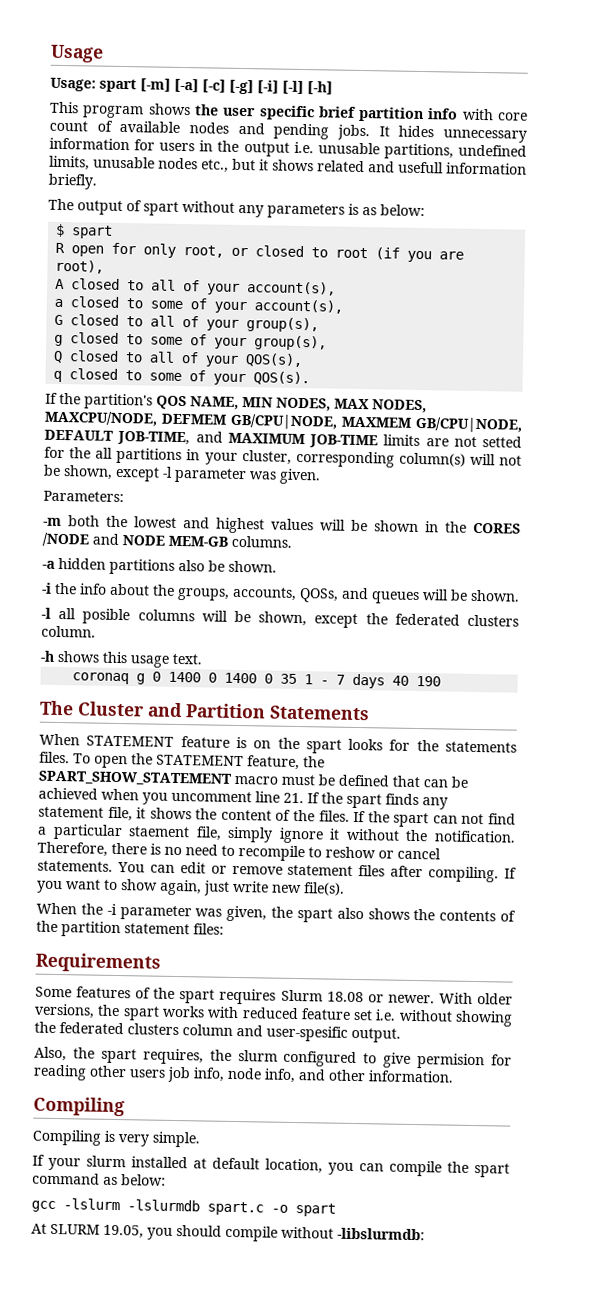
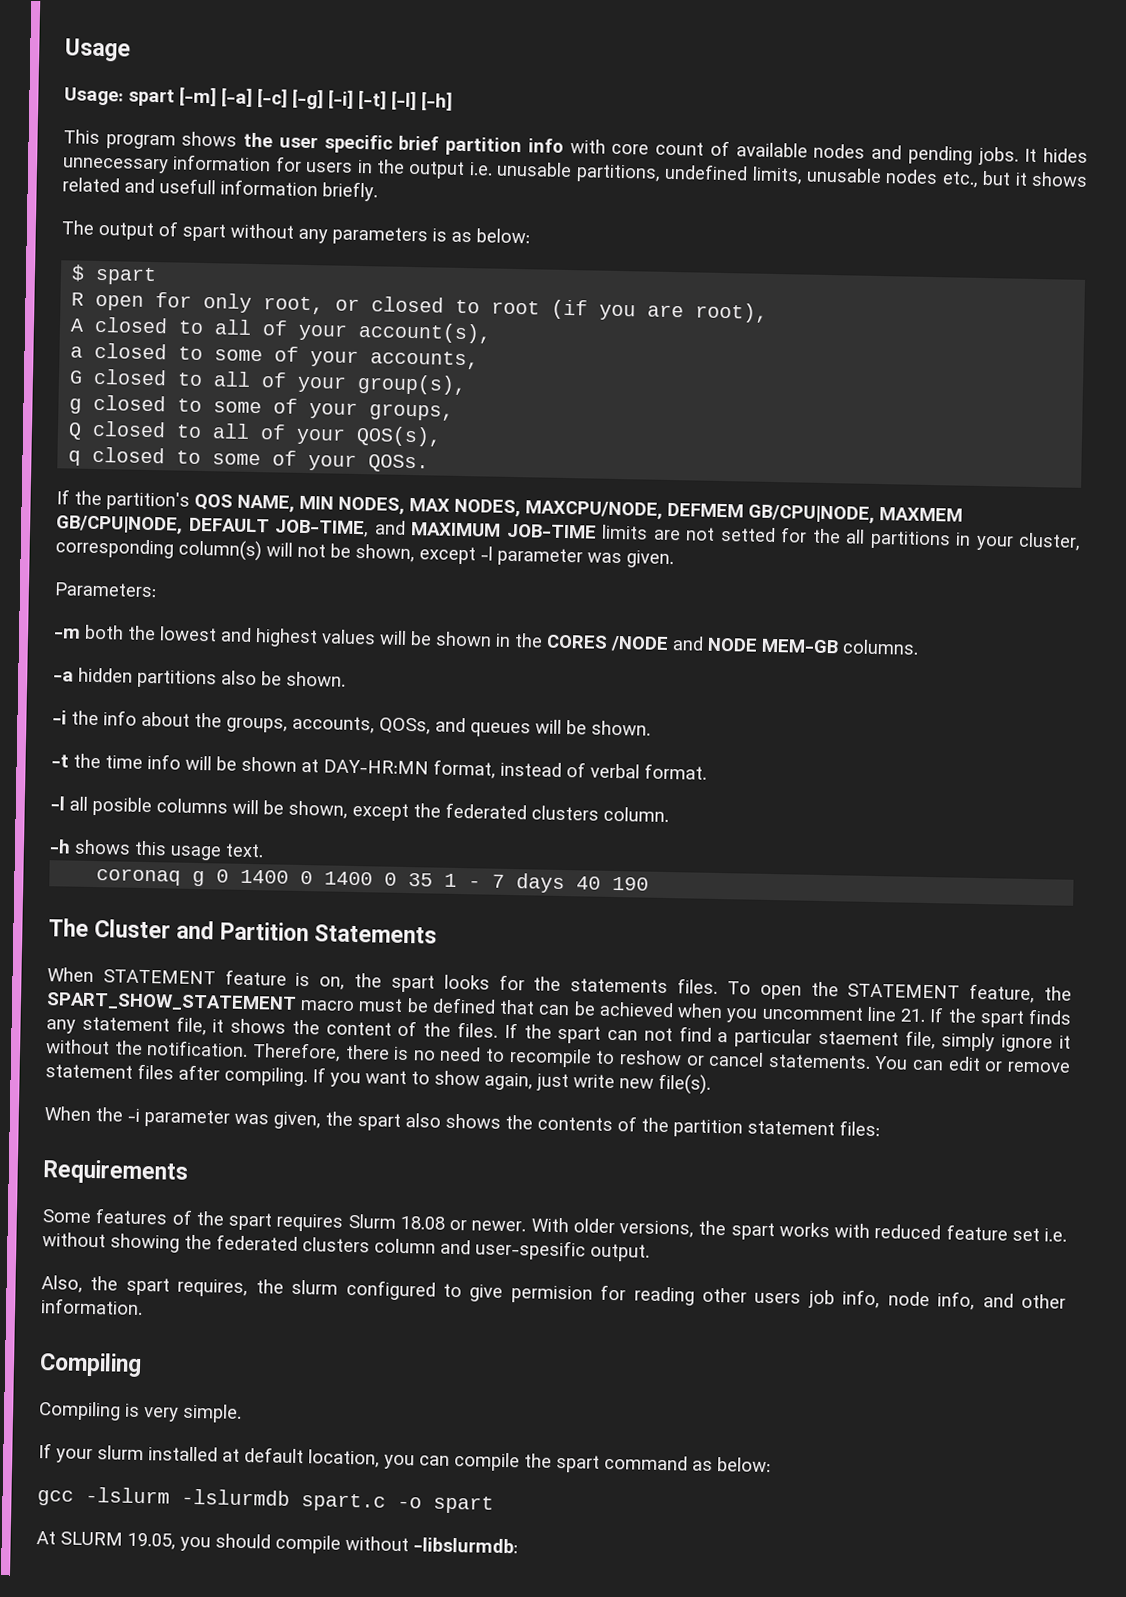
(279, 87) none -> [358,89,387,110] [-t]
[254,299,344,314] account(s), -> [370,350,480,370] accounts,
[254,335,328,351] group(s), -> [369,403,455,421] groups,
[253,371,311,386] QOS(s). -> [368,454,430,473] QOSs.
(520, 595) none -> [51,753,707,780] // -t the time info will be shown at DAY-HR:MN format, instead of verbal format.
[253,740,272,749] on -> [319,976,346,990] on,

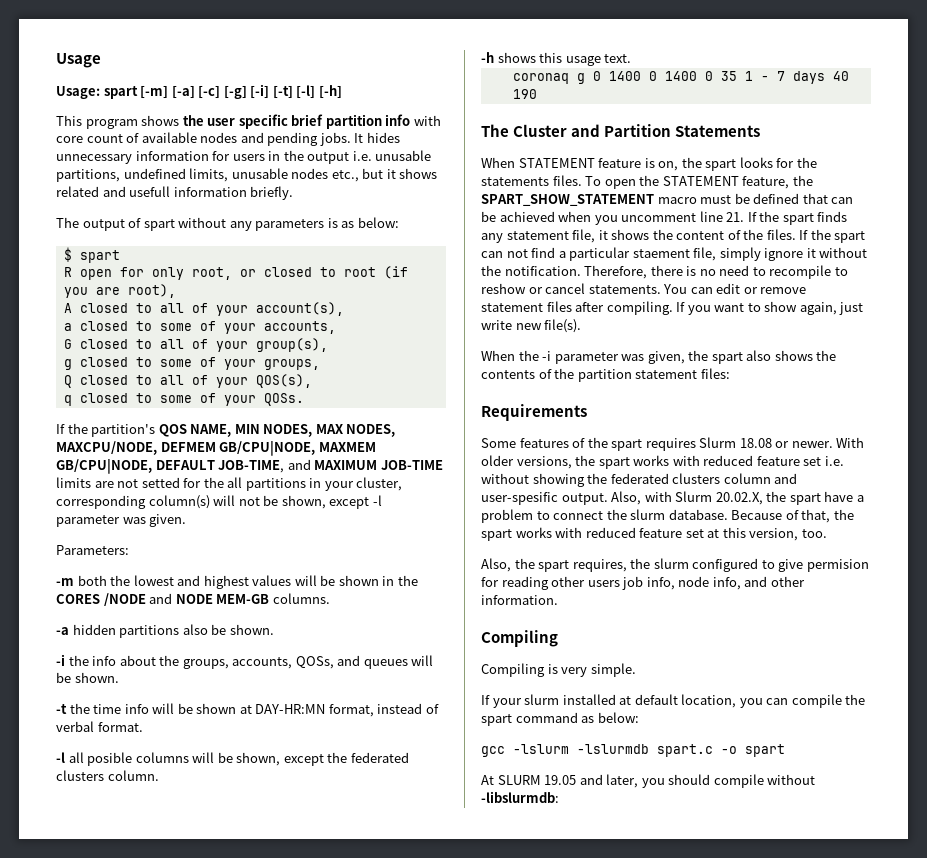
(650, 1252) none -> [611,491,864,505] [481,509,854,523] [481,527,827,541] Also, with Slurm 20.02.X, the spart have a problem to connect the slurm database. Because of that, the spart works with reduced feature set at this version, too.
[127,1532,176,1550] 19.05, -> [544,774,639,788] 19.05 and later,

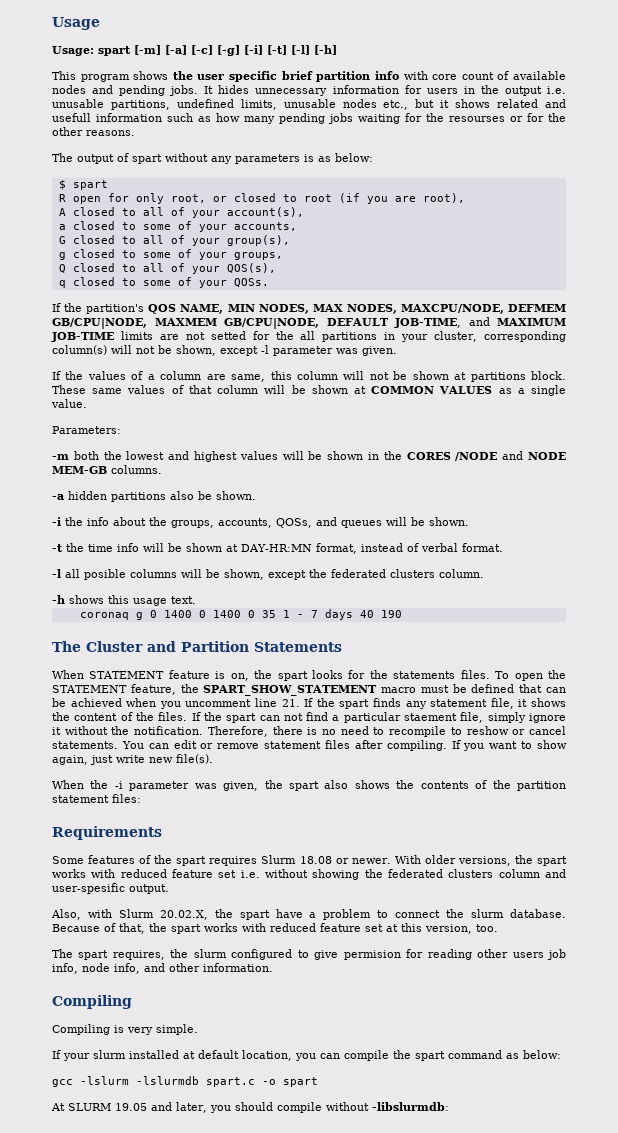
[250,186,294,200] briefly. -> [167,113,566,124] [52,127,135,136] such as how many pending jobs waiting for the resourses or for the other reasons.
(187, 520) none -> [52,371,566,382] [52,385,566,396] [51,399,87,408] // If the values of a column are same, this column will not be shown at partitions block. These same values of that column will be shown at COMMON VALUES as a single value.
(608, 499) none -> (169, 889) //
[481,558,535,572] Also, the -> [52,949,73,958] The

